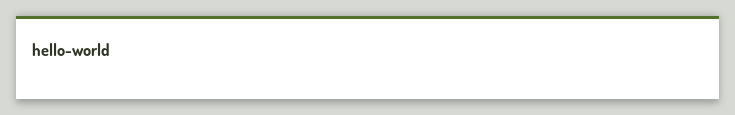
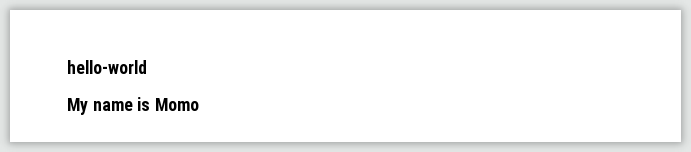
(110, 49) none -> [67,97,200,115] // My name is Momo

